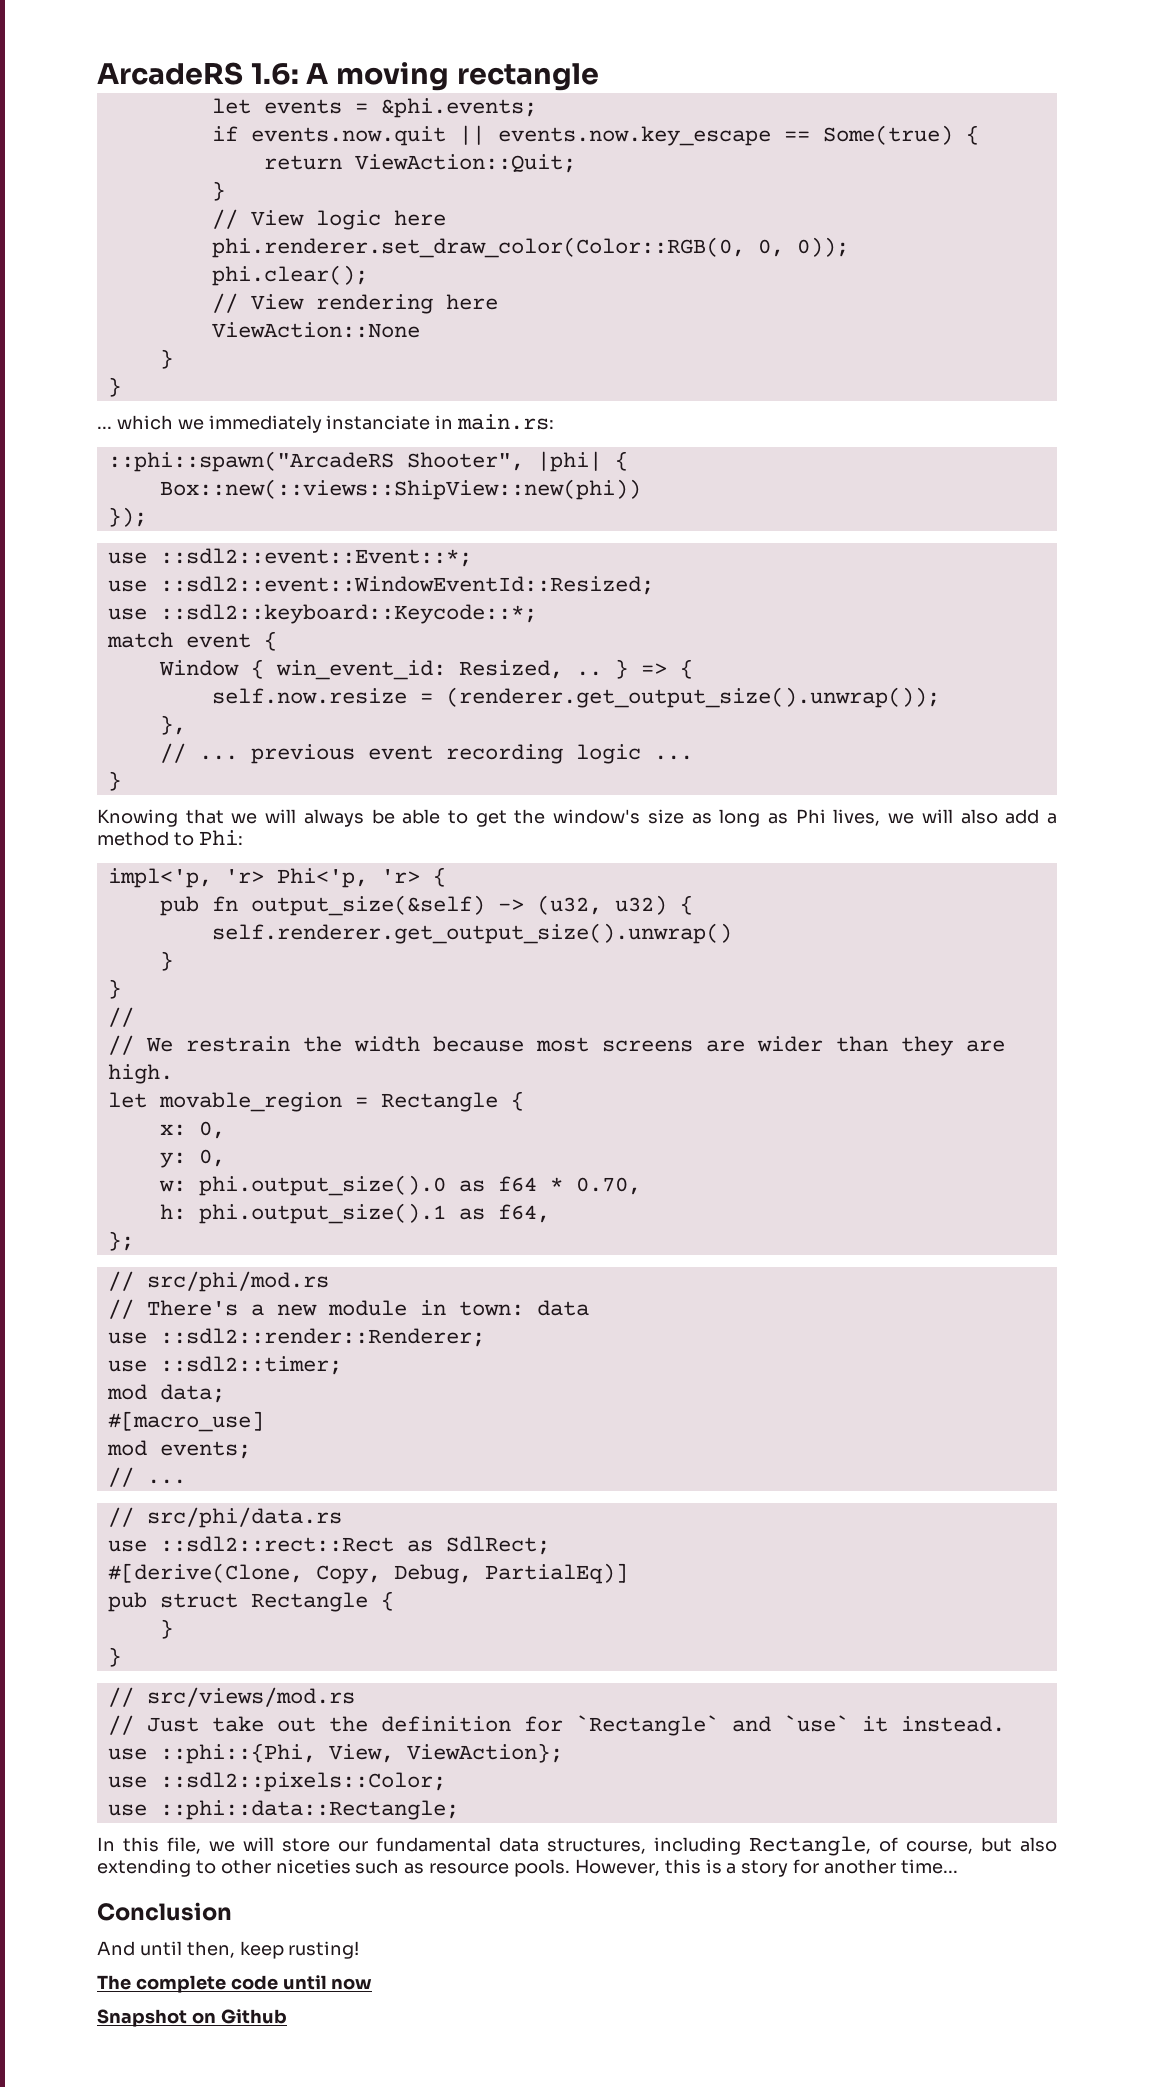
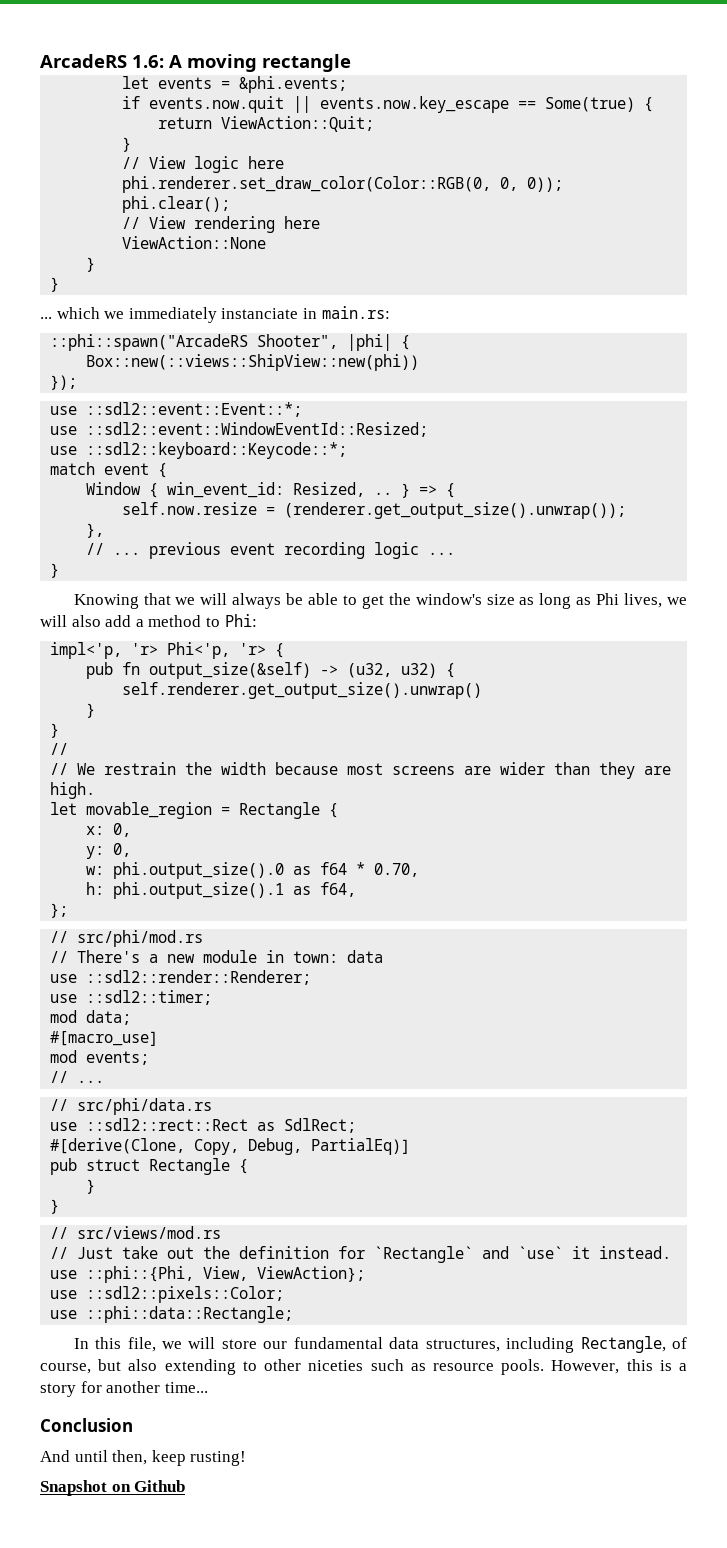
[97,1975,373,1993] // The complete code until now -> (247, 1458) none

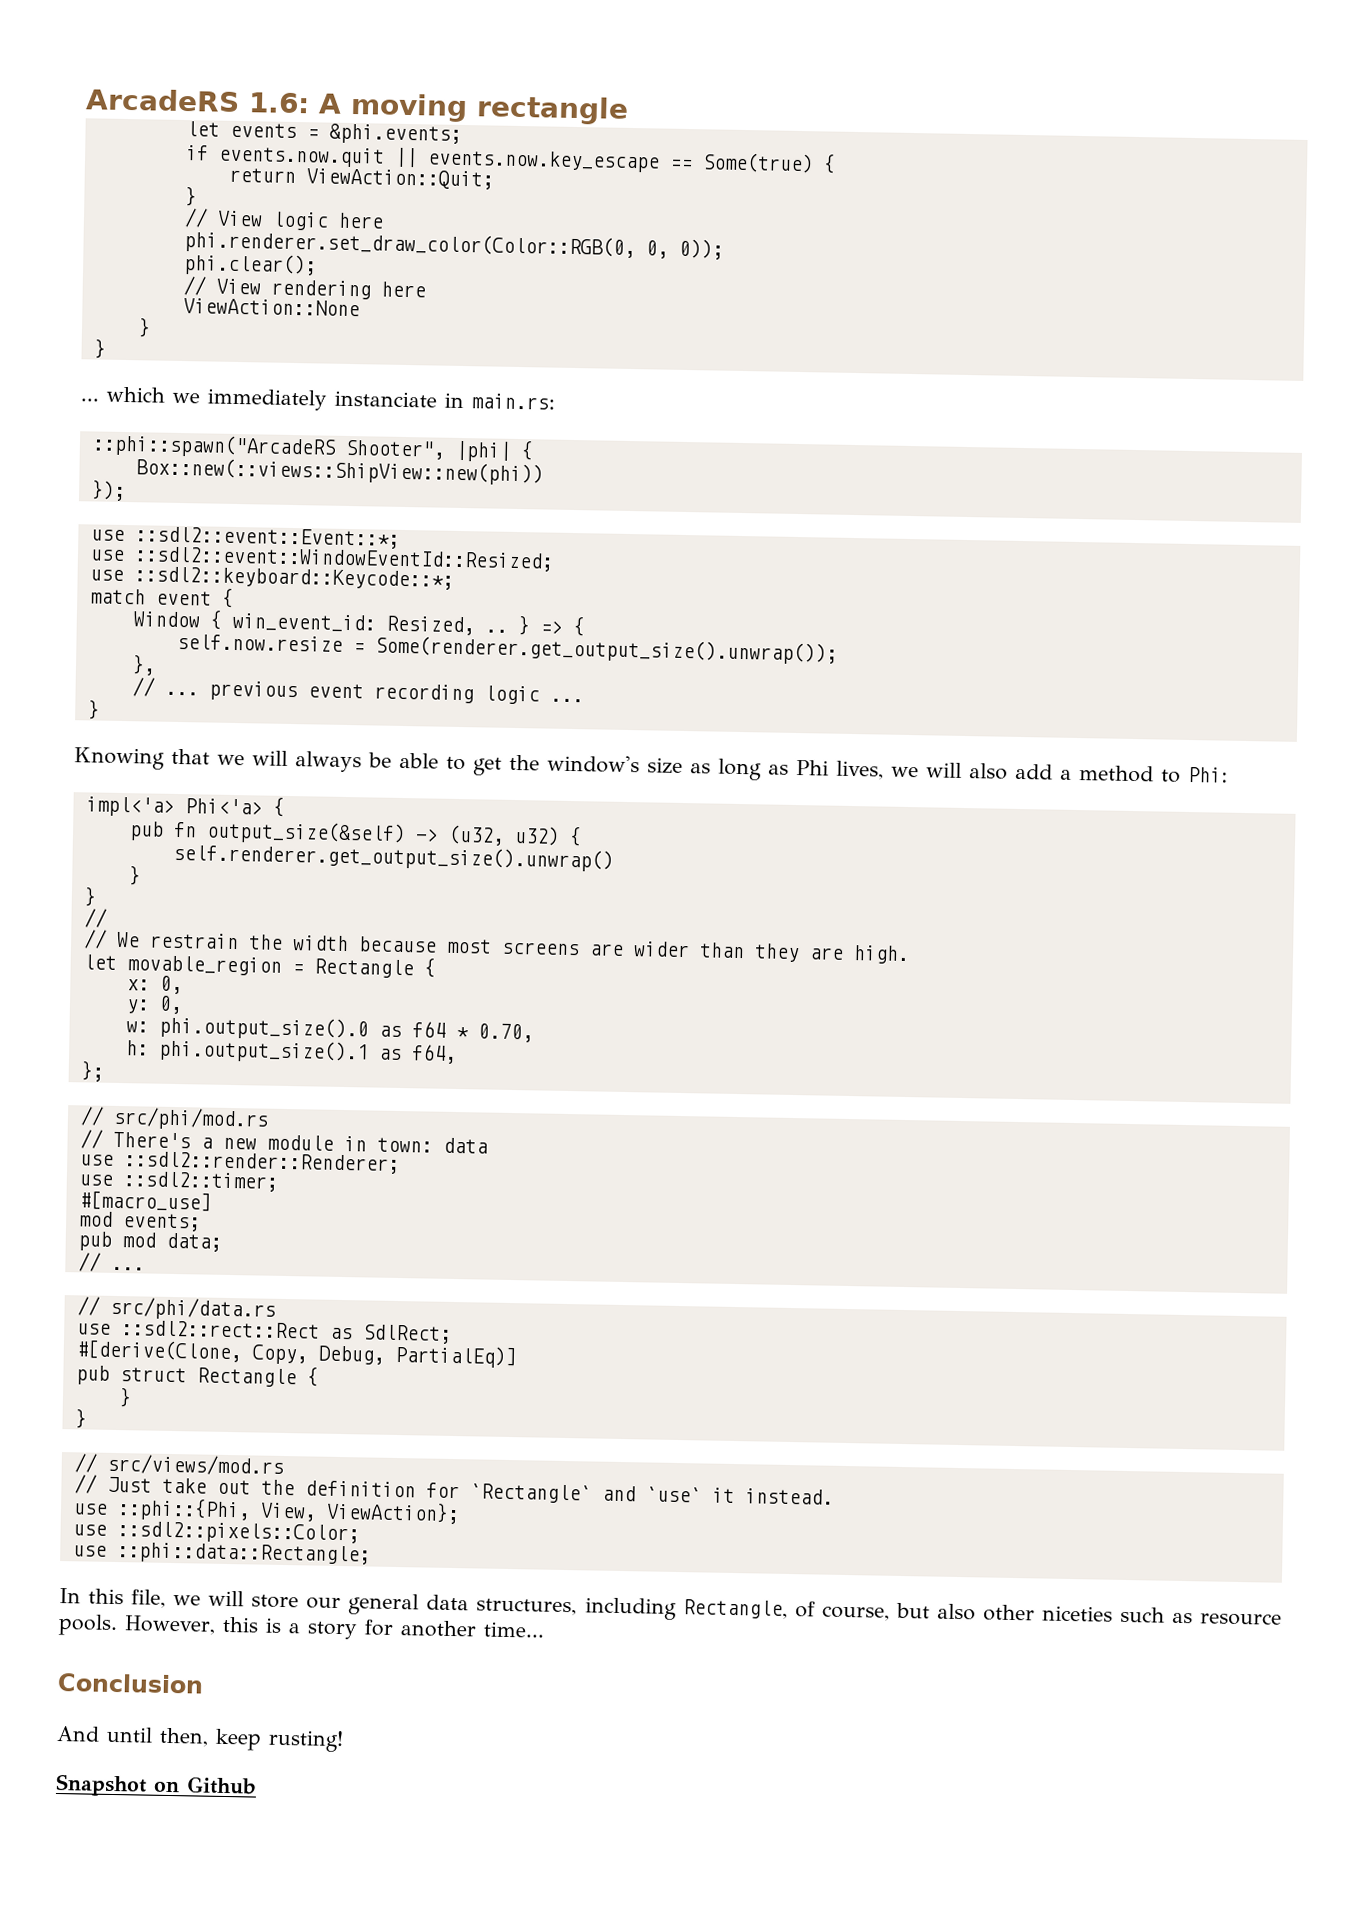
[284,502,627,519] (renderer.get_output_size().unwrap()); -> [374,635,838,665] Some(renderer.get_output_size().unwrap());
[50,642,267,659] impl<'p, 'r> Phi<'p, 'r> -> [85,796,263,817] impl<'a> Phi<'a>
[50,1010,132,1025] // mod data; -> (278, 1181) none
(150, 1058) none -> [77,1231,222,1252] // pub mod data;
[293,1337,383,1349] fundamental -> [348,1593,420,1616] general
[164,1359,257,1375] extending to -> (976, 1612) none

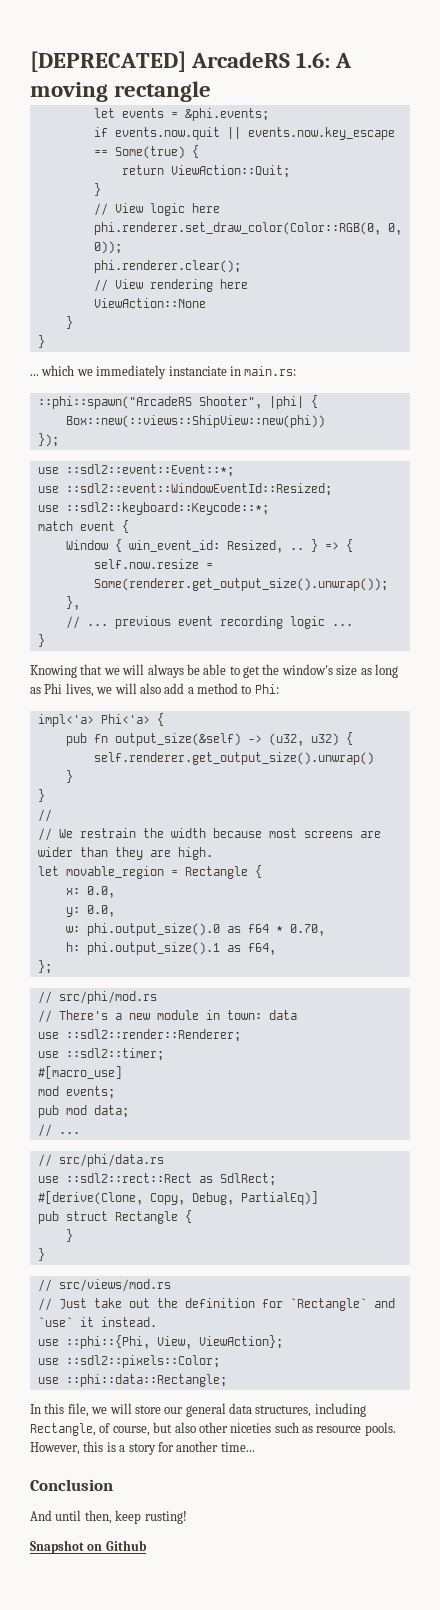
(85, 100) none -> [30,51,186,72] [DEPRECATED]
[182,253,317,277] phi.clear(); -> [93,260,241,273] phi.renderer.clear();
[159,975,183,995] 0, -> [86,886,115,898] 0.0,
[158,995,183,1015] 0, -> [86,905,115,917] 0.0,

